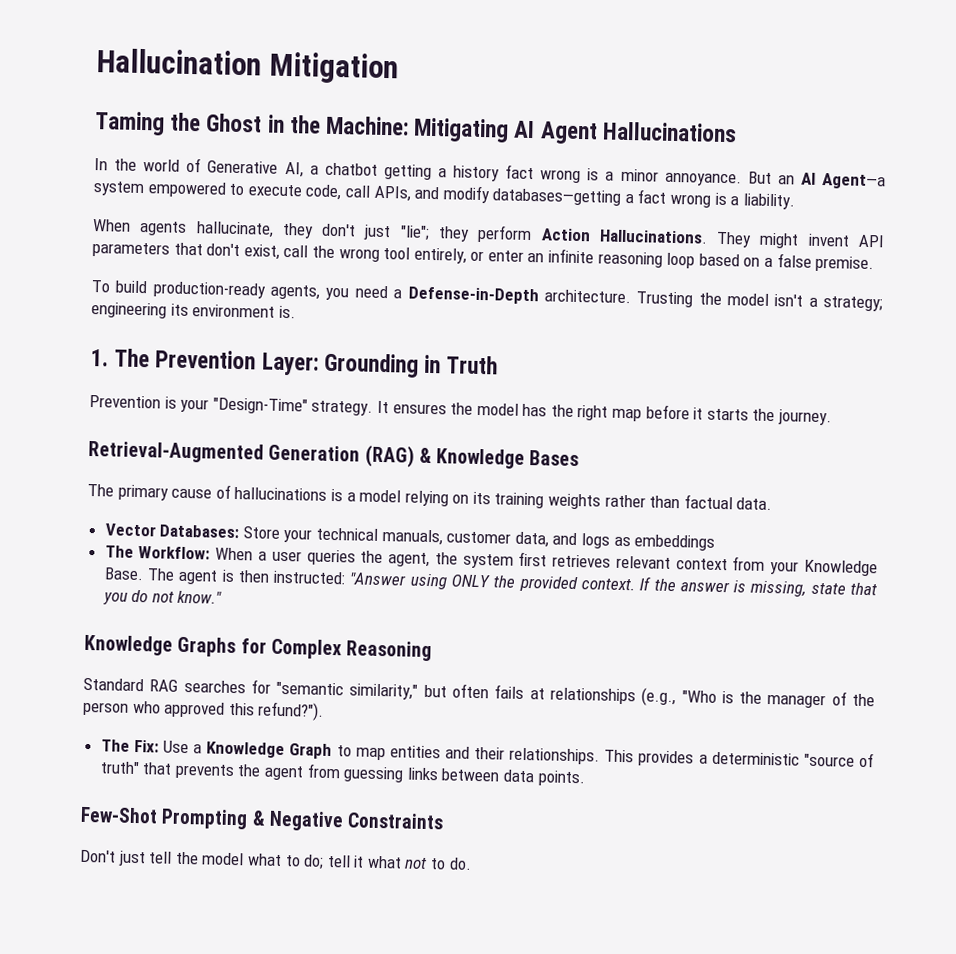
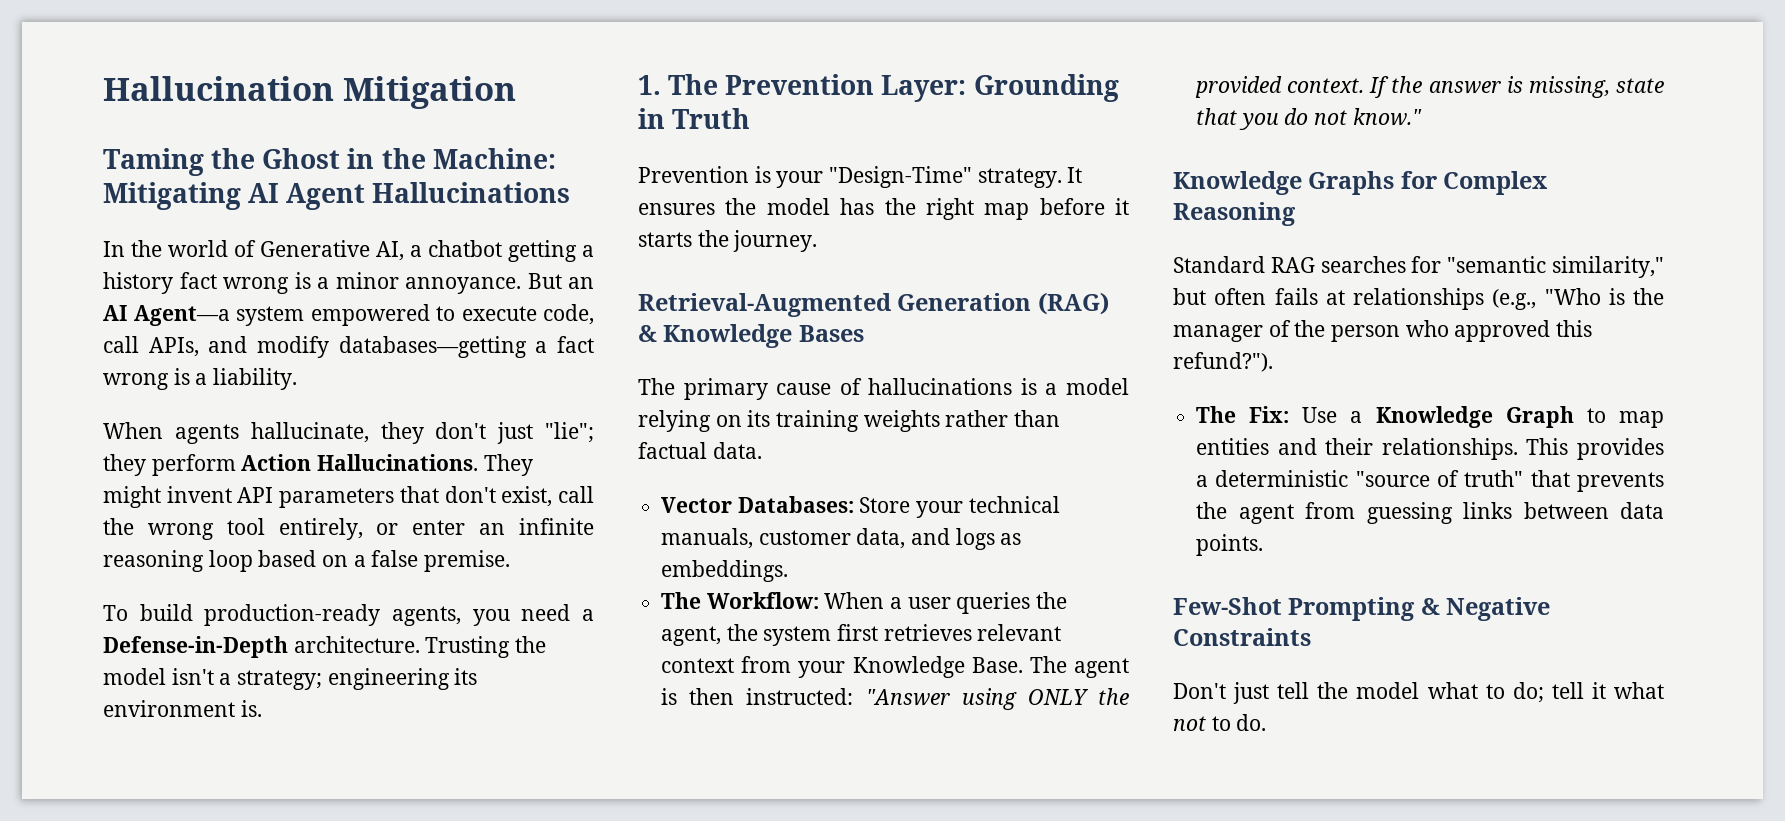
[634,534,716,551] embeddings -> [661,560,789,582] embeddings.

